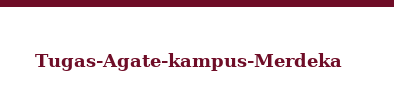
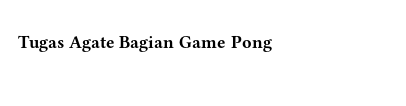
[35,53,342,71] Tugas-Agate-kampus-Merdeka -> [18,35,272,52] Tugas Agate Bagian Game Pong

